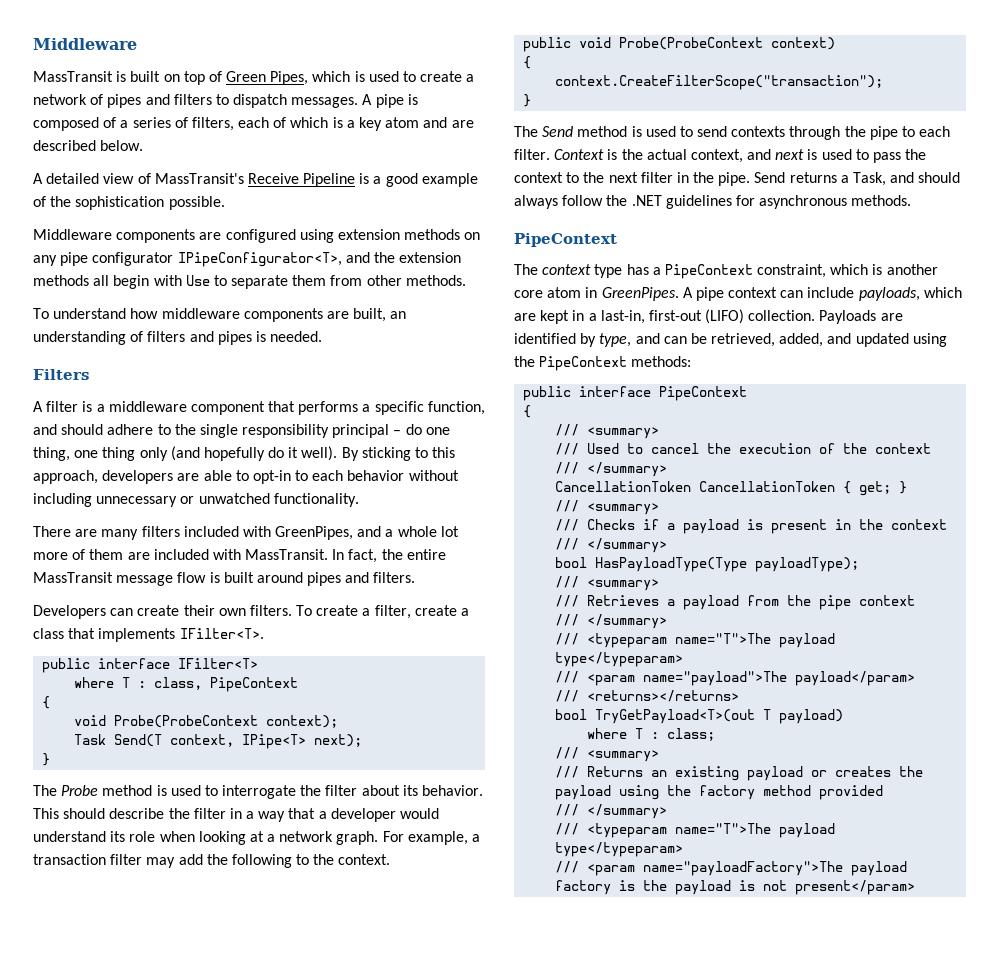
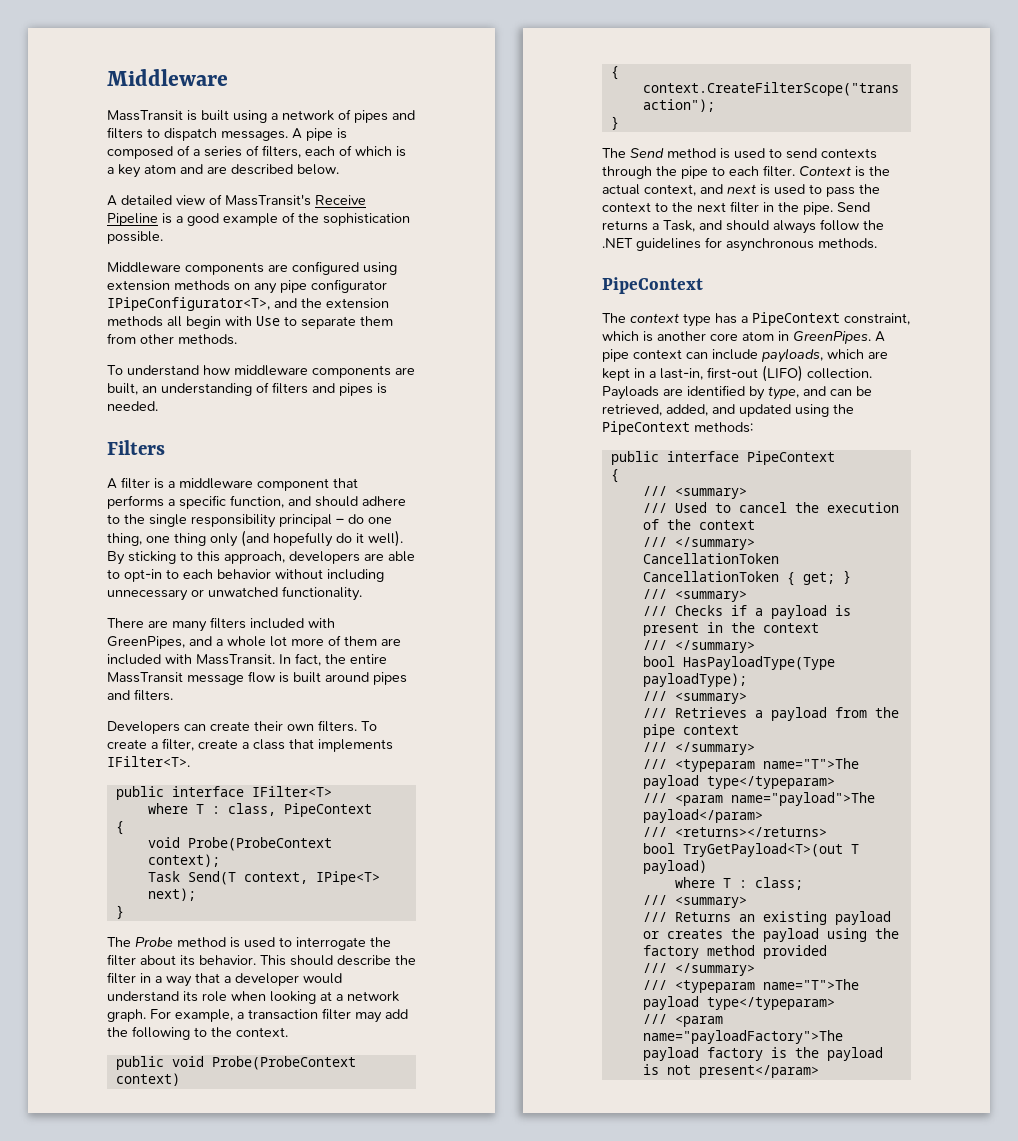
[163,71,463,85] on top of Green Pipes, which is used to create -> [233,110,267,123] using

